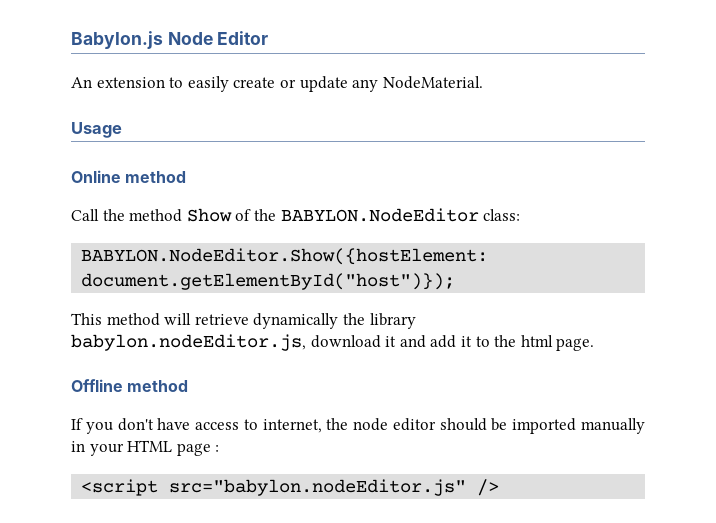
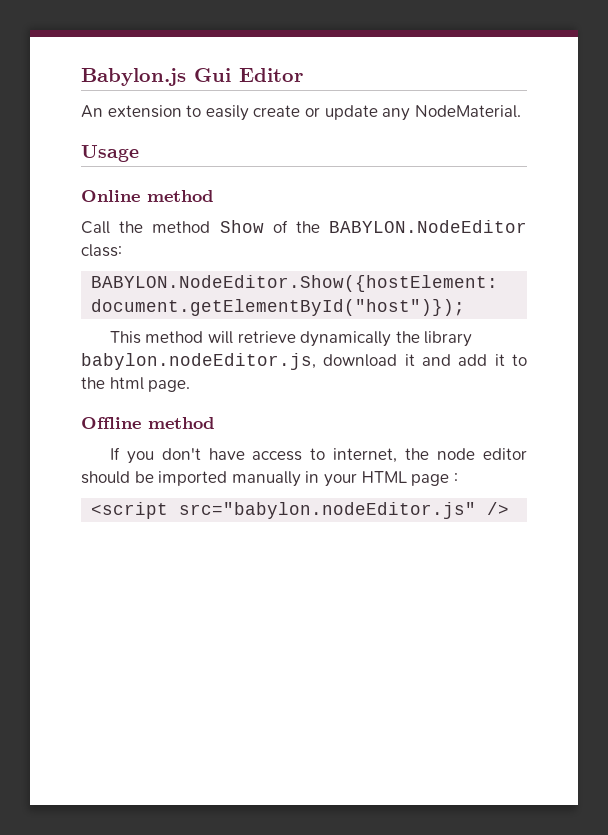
[167,32,213,45] Node -> [194,68,231,82] Gui

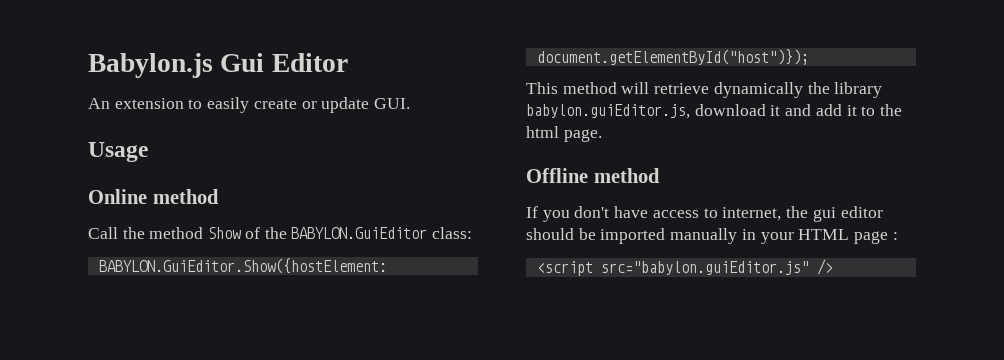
[382,105,521,121] any NodeMaterial. -> [374,98,411,109] GUI.
[328,220,527,233] BABYLON.NodeEditor -> [291,227,428,239] BABYLON.GuiEditor
[91,275,499,292] BABYLON.NodeEditor.Show({hostElement: -> [98,258,387,274] BABYLON.GuiEditor.Show({hostElement:
[81,353,316,370] babylon.nodeEditor.js, -> [526,104,690,119] babylon.guiEditor.js,
[437,448,476,460] node -> [812,207,836,222] gui
[179,502,477,519] src="babylon.nodeEditor.js" -> [600,261,809,275] src="babylon.guiEditor.js"

